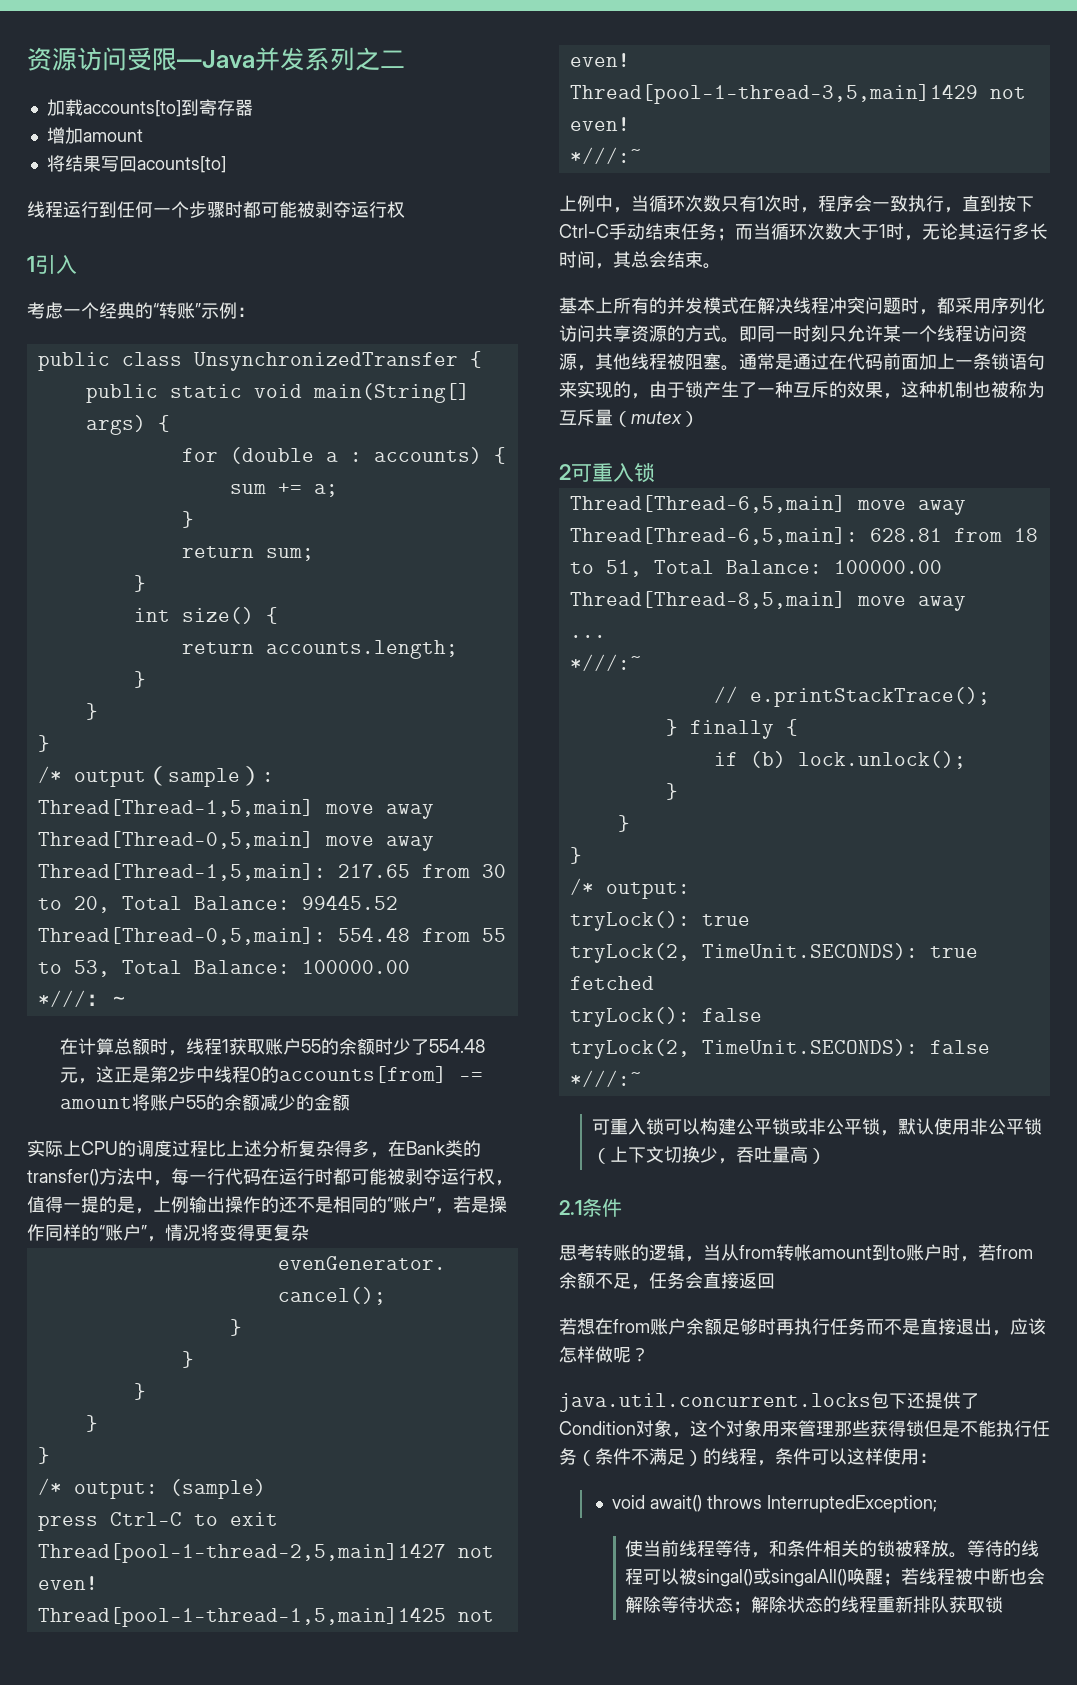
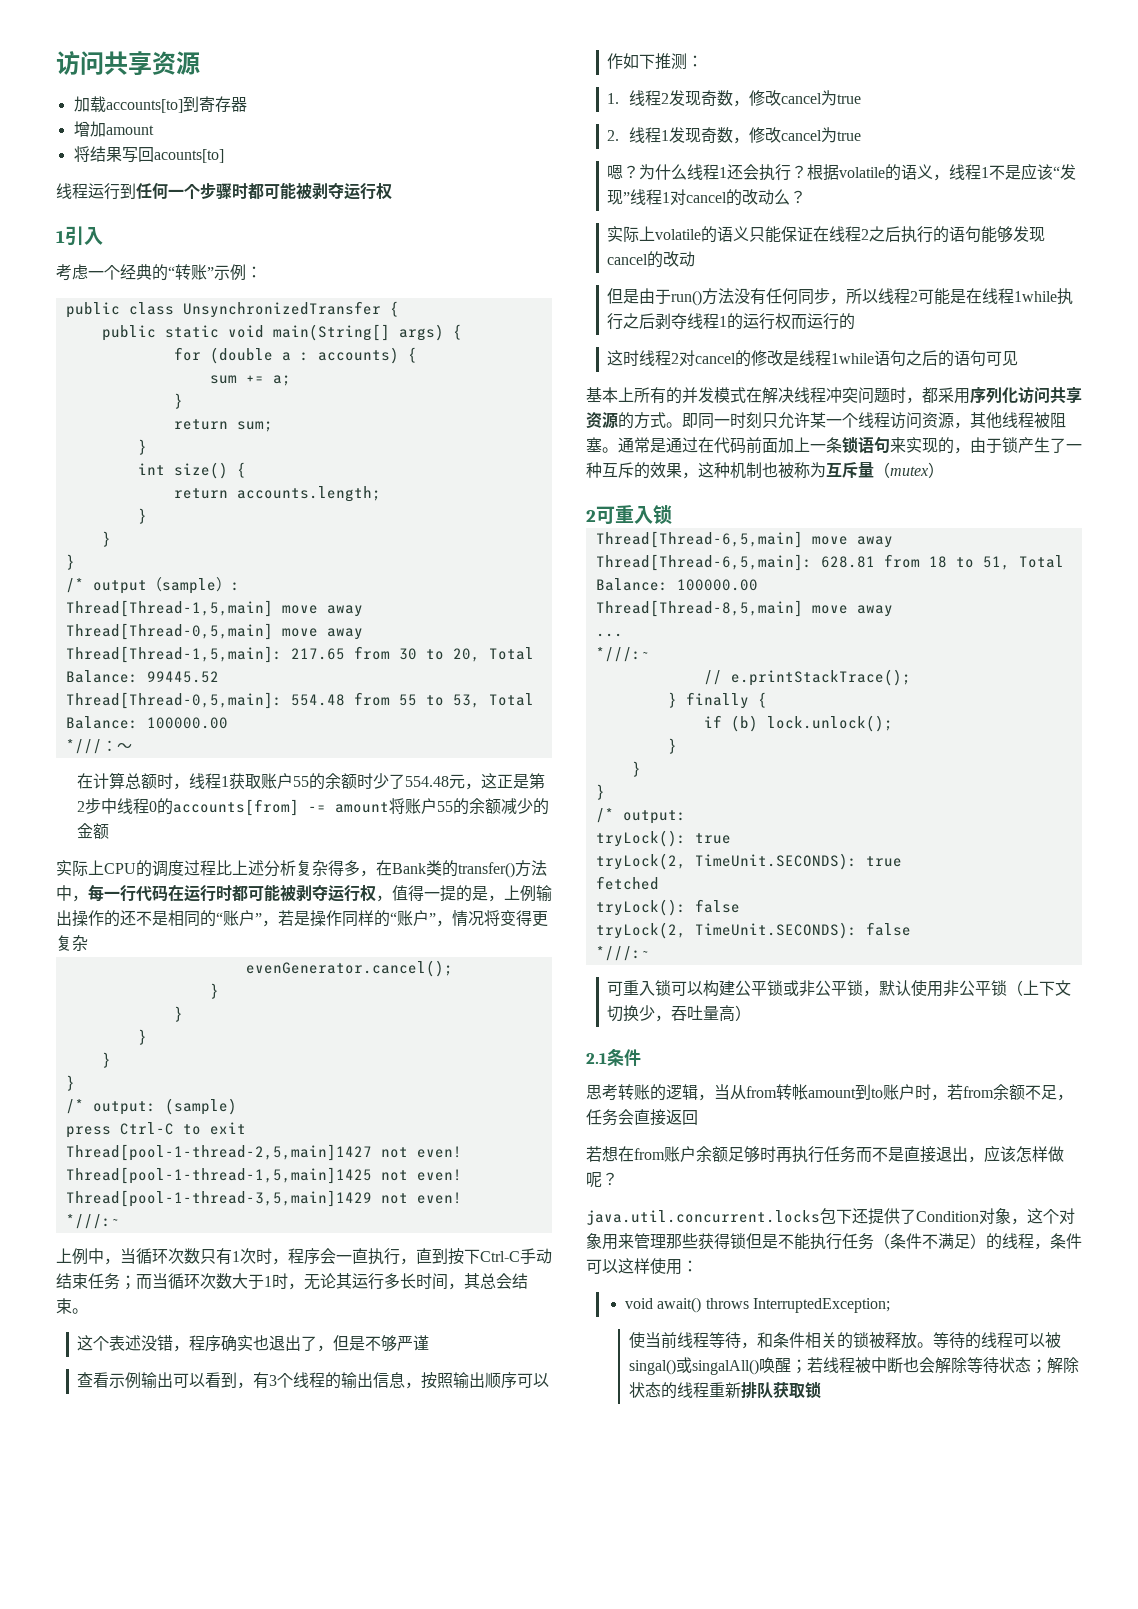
[27,47,405,71] 资源访问受限—Java并发系列之二 -> [56,51,200,75] 访问共享资源
[890,195,908,212] 致 -> [352,1248,368,1264] 直
(721, 266) none -> [77,1335,430,1352] [77,1372,550,1389] [607,53,704,70] [607,90,861,107] [607,127,861,144] [607,163,1077,181] [607,189,807,206] [607,226,1046,243] [607,251,696,268] [607,288,1074,306] [607,313,856,330] [607,350,1019,367] // 这个表述没错，程序确实也退出了，但是不够严谨 // 查看示例输出可以看到，有3个线程的输出信息，按照输出顺序可以作如下推测： // 1.线程2发现奇数，修改cancel为true // 2.线程1发现奇数，修改cancel为true // 嗯？为什么线程1还会执行？根据volatile的语义，线程1不是应该“发现”线程1对cancel的改动么？ // 实际上volatile的语义只能保证在线程2之后执行的语句能够发现cancel的改动 // 但是由于run()方法没有任何同步，所以线程2可能是在线程1while执行之后剥夺线程1的运行权而运行的 // 这时线程2对cancel的修改是线程1while语句之后的语句可见

